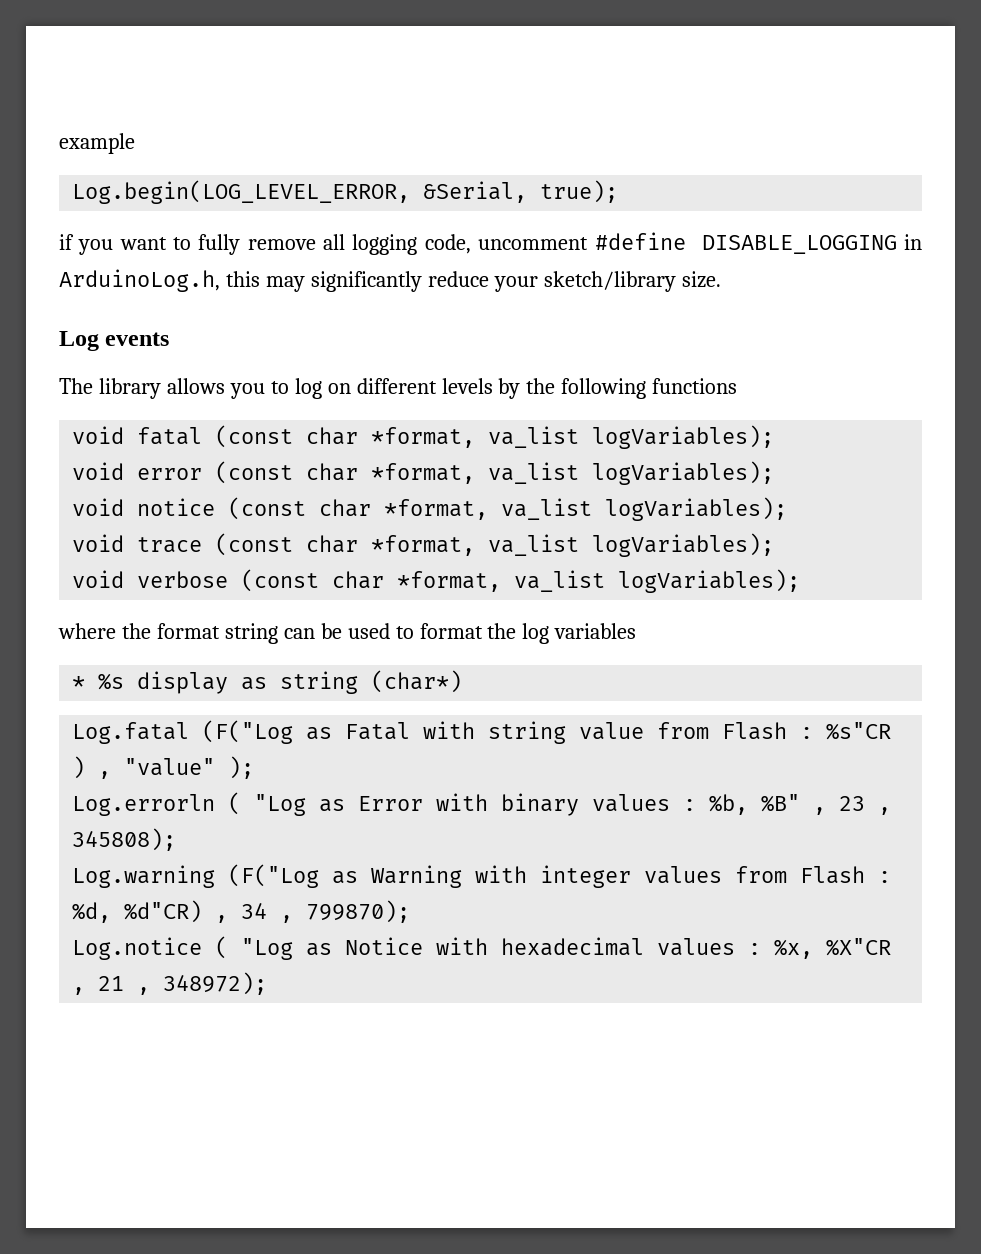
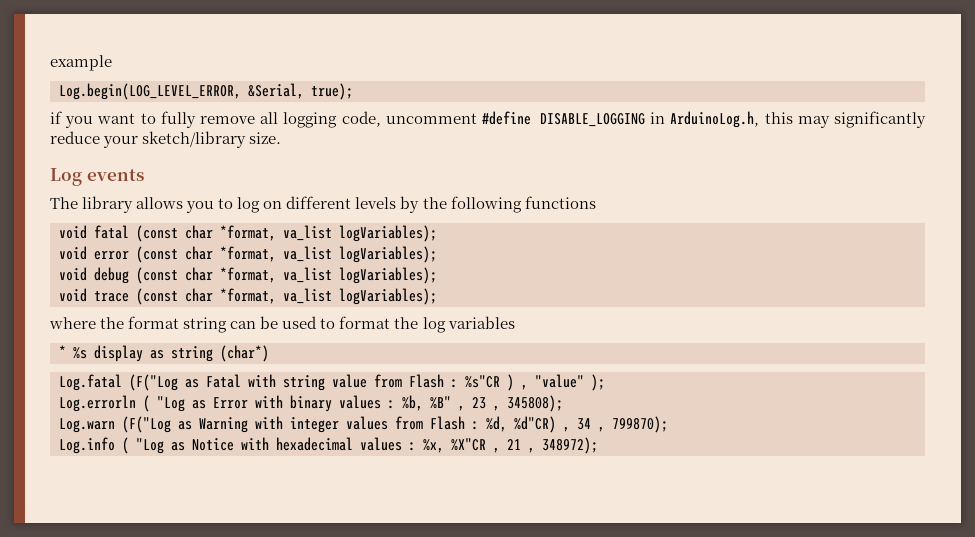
[137,498,216,516] notice -> [94,267,129,284] debug
[72,569,801,593] // void verbose (const char *format, va_list logVariables); -> (437, 296) none
[72,865,216,888] Log.warning -> [59,418,115,433] Log.warn
[72,937,203,960] Log.notice -> [59,437,115,454] Log.info

